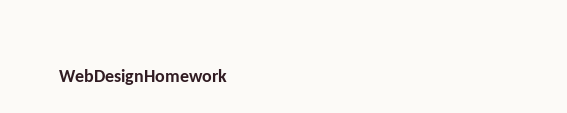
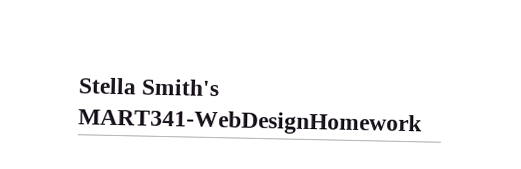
[59,69,227,85] WebDesignHomework -> [78,77,221,97] [78,108,423,137] Stella Smith's MART341-WebDesignHomework

